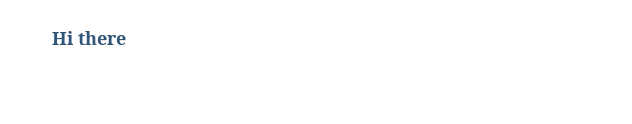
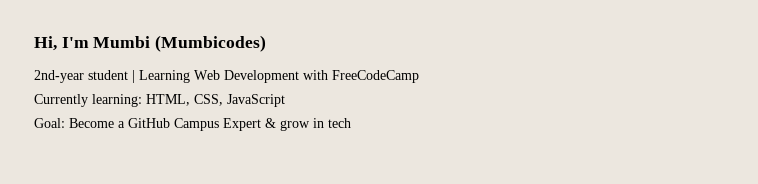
[52,31,126,45] Hi there -> [34,35,267,52] [34,70,419,83] [34,94,285,107] [34,118,351,131] Hi, I'm Mumbi (Mumbicodes) // 2nd-year student | Learning Web Development with FreeCodeCamp // Currently learning: HTML, CSS, JavaScript // Goal: Become a GitHub Campus Expert & grow in tech

